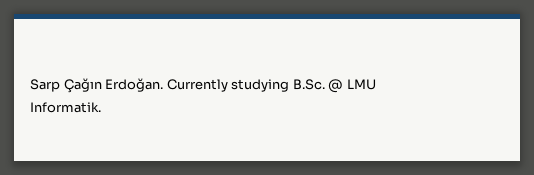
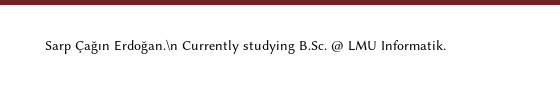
[105,78,164,92] Erdoğan. -> [114,39,178,54] Erdoğan.\n

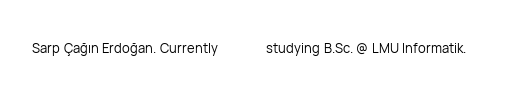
[114,39,178,54] Erdoğan.\n -> [102,43,157,56] Erdoğan.

